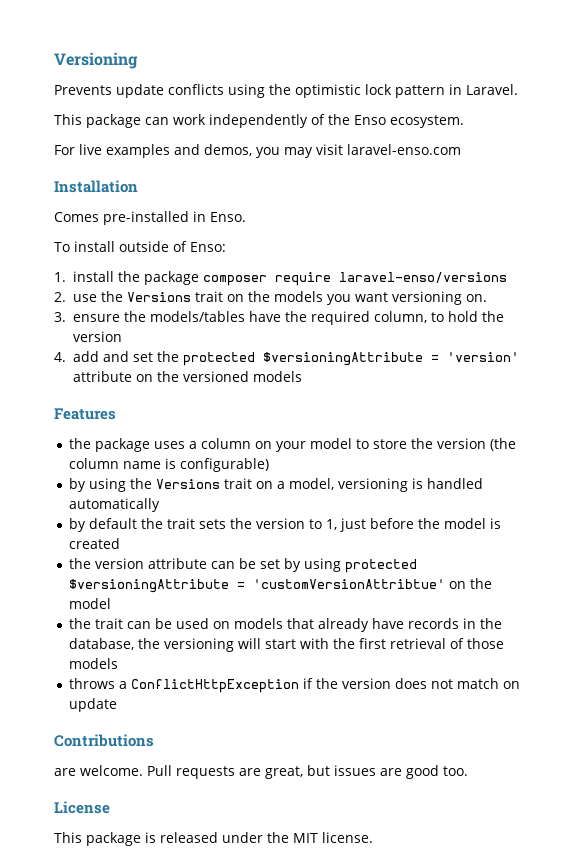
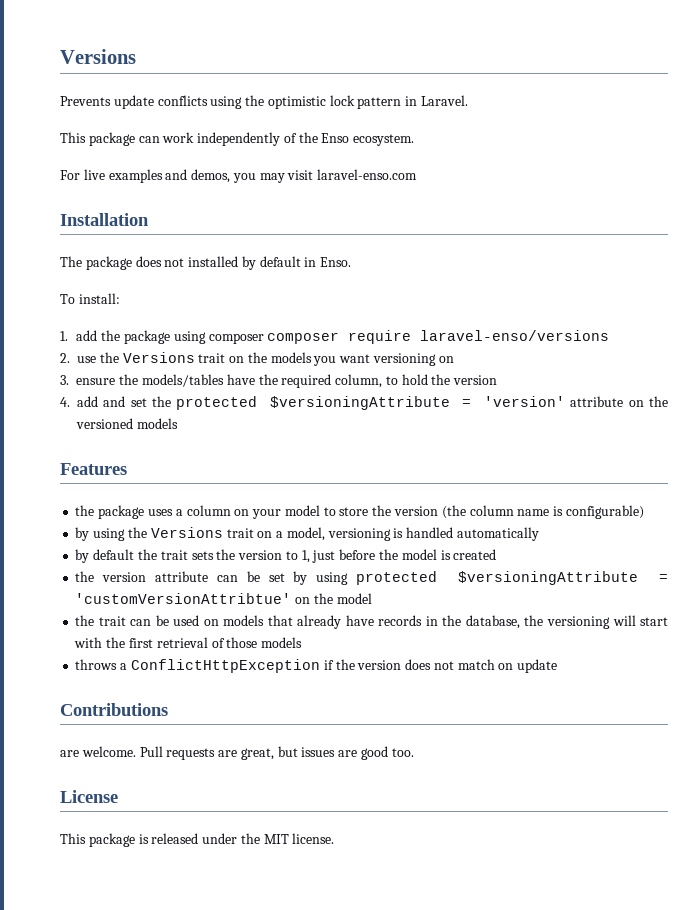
[54,52,138,69] Versioning -> [60,49,136,64] Versions
[54,211,189,225] Comes pre-installed -> [60,256,301,270] The package does not installed by default
[73,241,226,252] install outside of Enso: -> [78,293,120,304] install:
[73,271,199,285] install the package -> [76,330,264,344] add the package using composer
[466,294,487,302] on. -> [438,356,454,363] on

